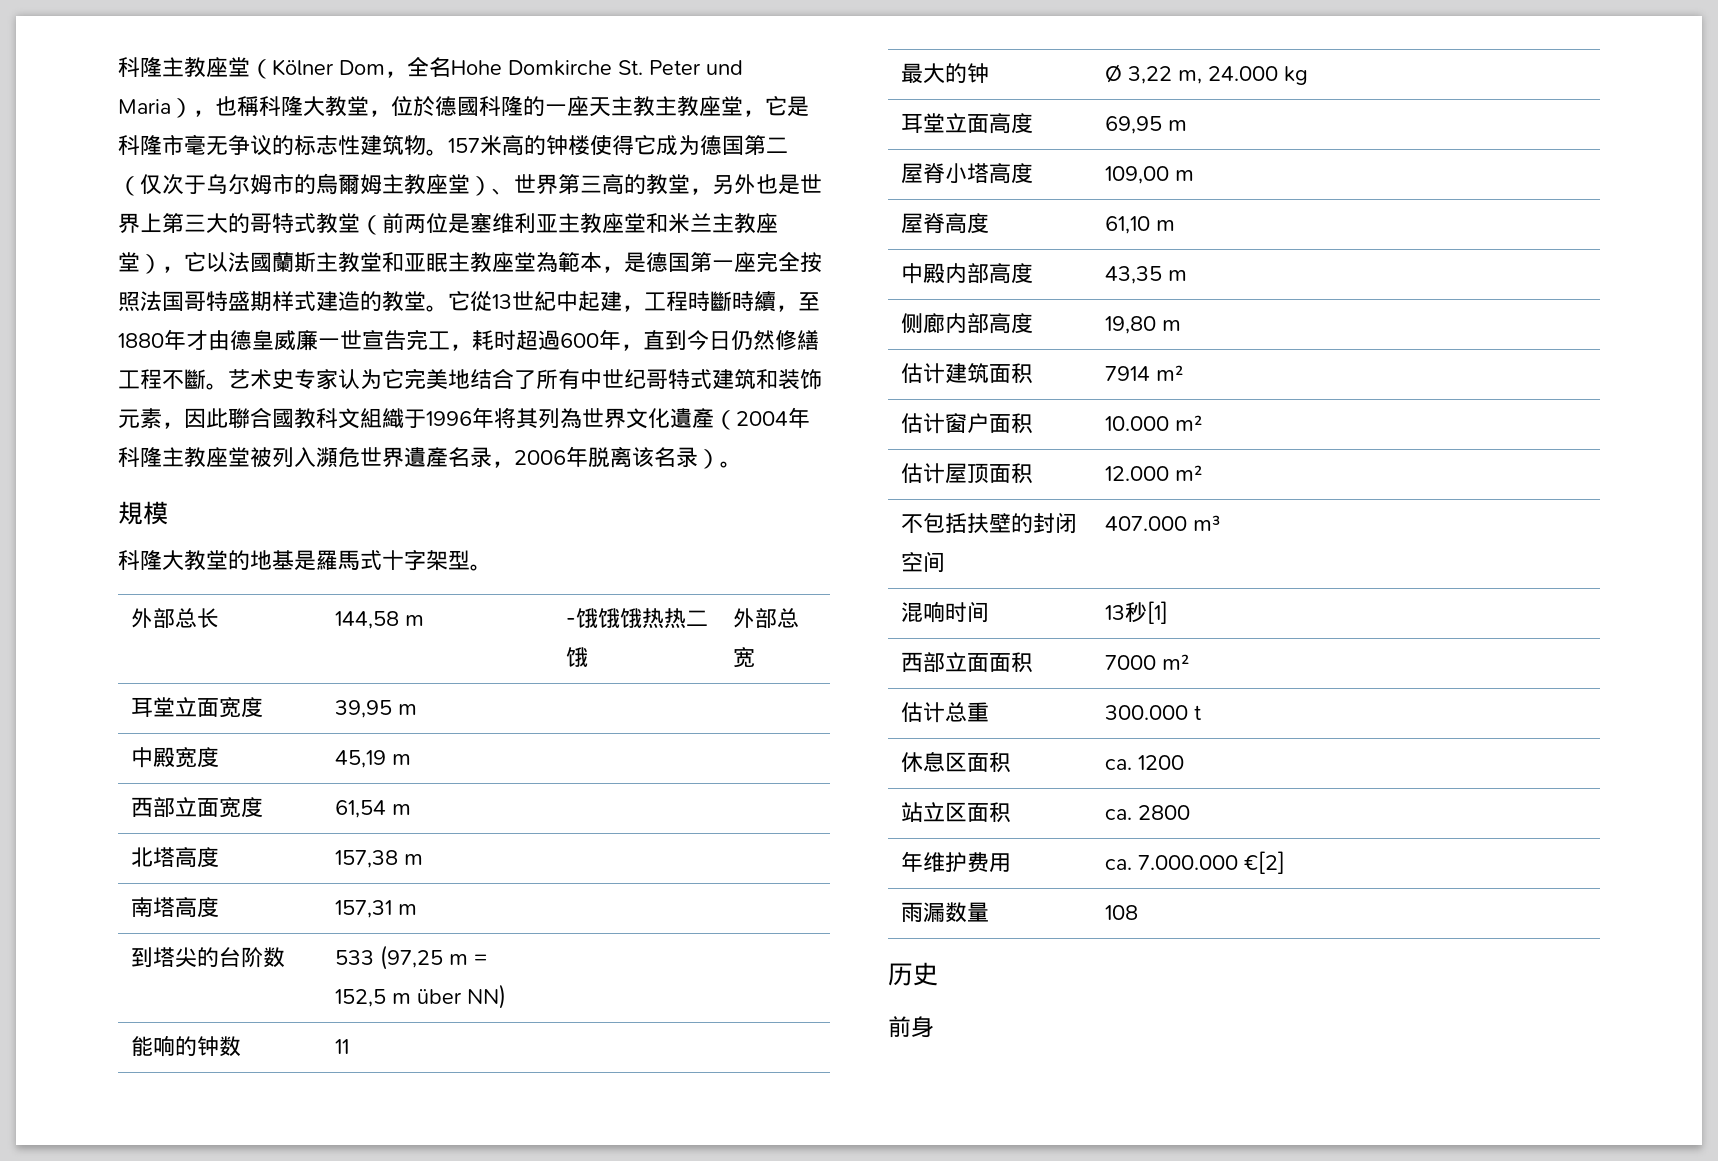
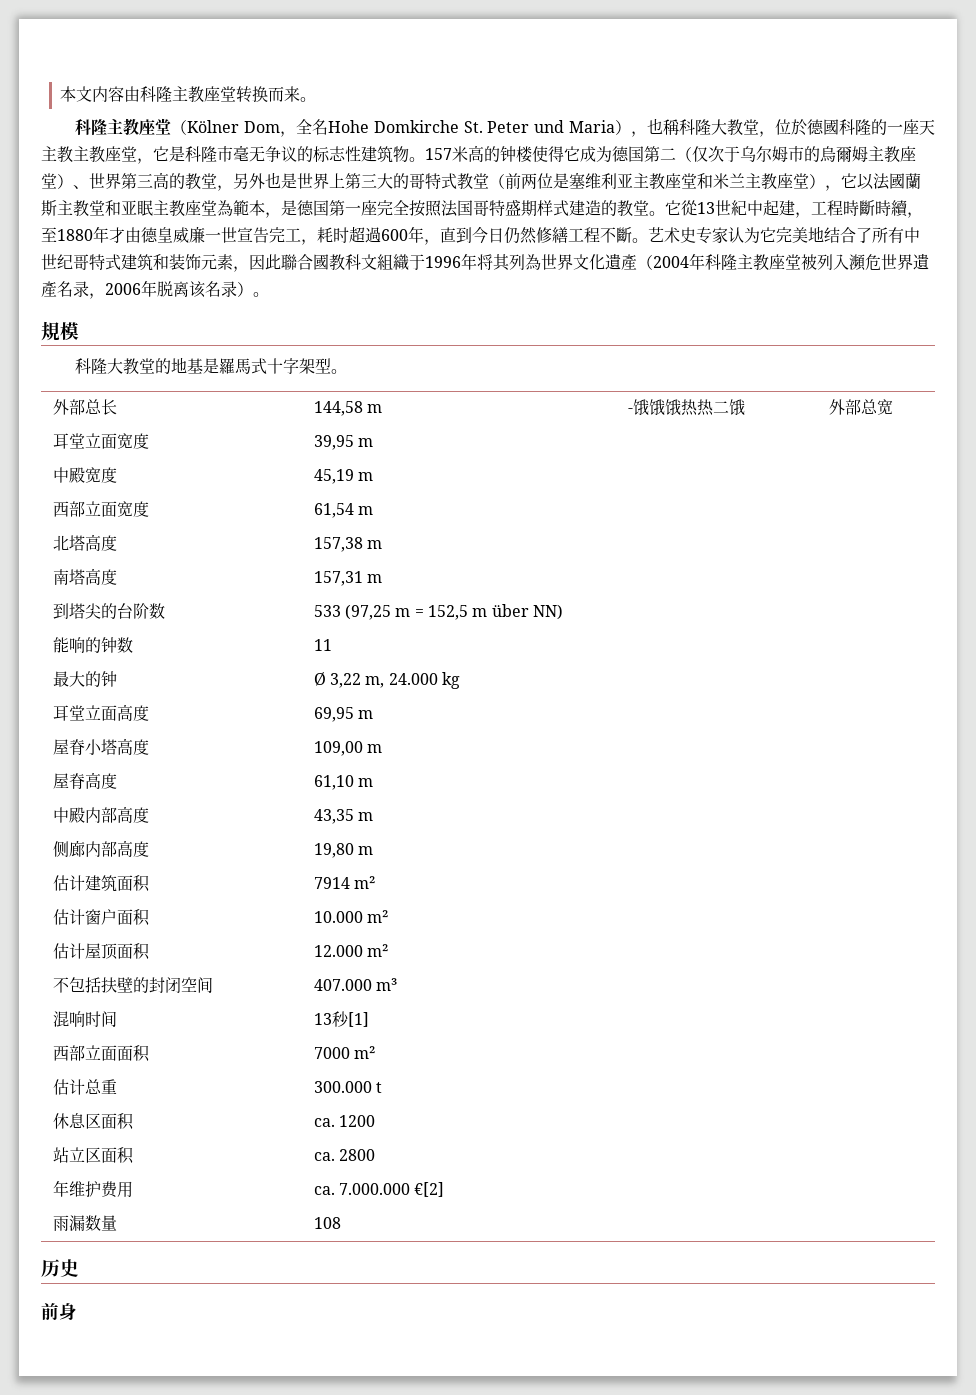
(118, 67) none -> [60,86,317,103] 本文内容由科隆主教座堂转换而来。 //

